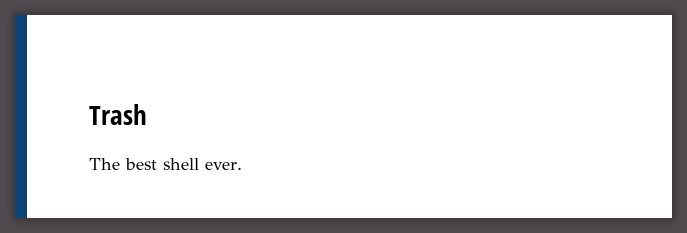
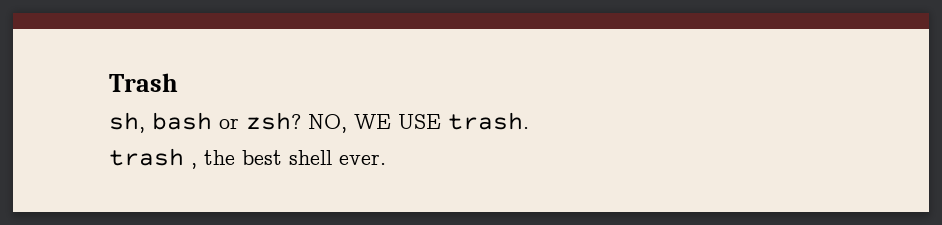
[89,158,120,170] The -> [109,112,529,133] [109,148,235,169] sh, bash or zsh? NO, WE USE trash. // trash , the

